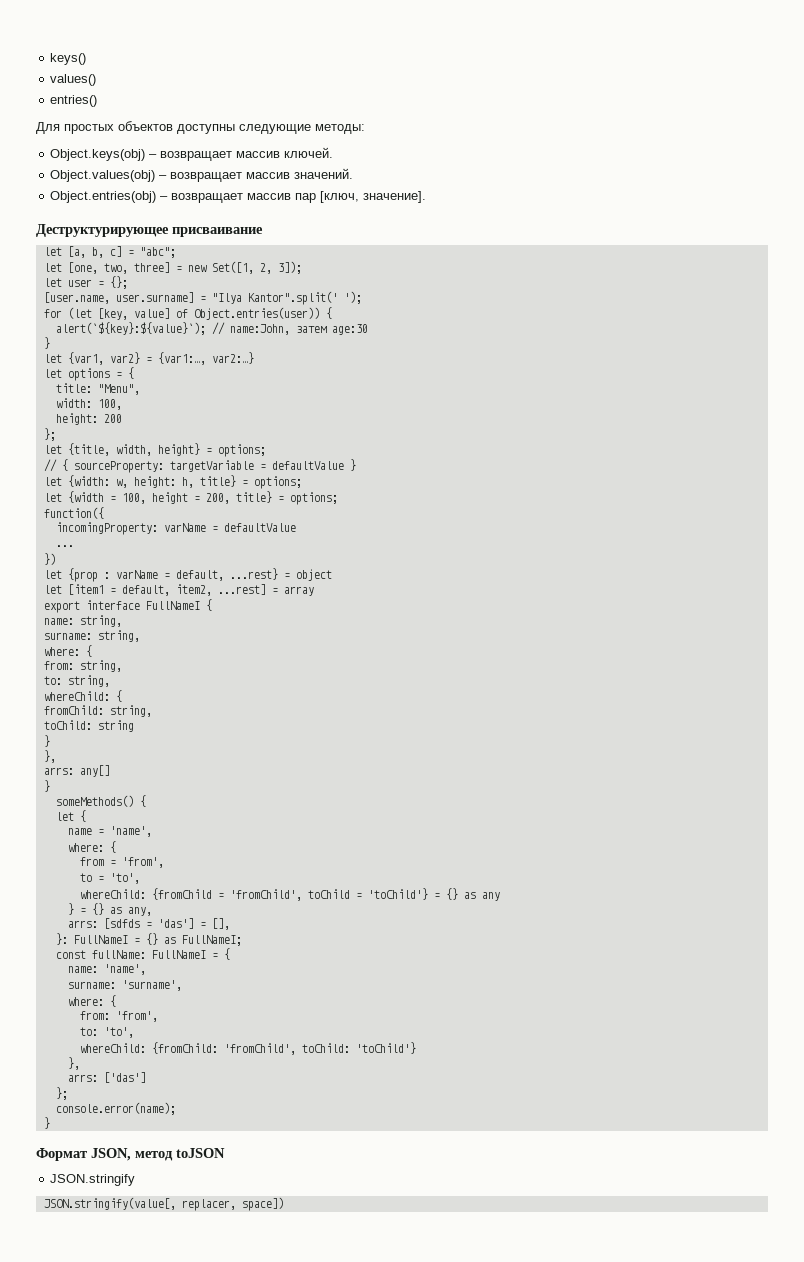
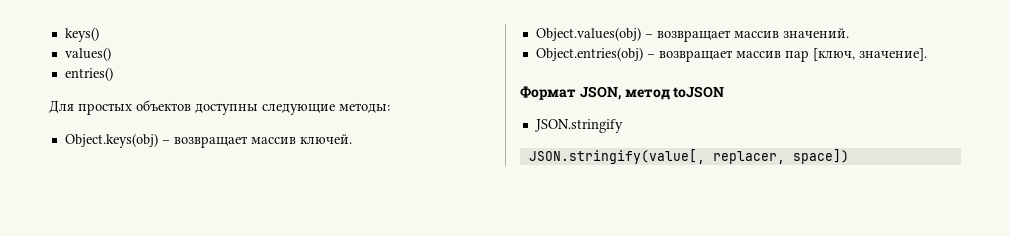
[36,224,263,237] [43,246,176,258] [43,261,302,274] [43,276,128,289] [43,291,362,305] [43,307,332,320] [55,322,368,335] [43,337,50,349] [43,352,254,365] [43,367,134,381] [55,383,140,395] [55,398,122,410] [55,413,122,425] [43,428,56,441] [43,443,266,457] [43,459,356,473] [43,475,302,489] [43,491,338,505] [43,507,104,519] [55,522,296,535] [55,545,74,547] [43,553,56,565] [43,568,332,582] [43,584,314,596] [43,599,212,613] [43,615,122,627] [43,630,140,642] [43,645,92,657] [43,660,122,672] [43,675,110,687] [43,690,122,702] [43,705,152,717] [43,720,134,732] [43,735,50,747] [43,750,56,763] [43,765,110,777] [43,780,50,792] [55,795,146,807] [55,810,86,822] [67,826,152,837] [67,841,116,853] [79,857,164,868] [79,873,140,884] [79,888,500,901] [67,903,152,916] [67,918,230,930] [55,933,242,946] [55,948,230,960] [67,964,146,975] [67,980,182,991] [67,995,116,1007] [79,1011,158,1022] [79,1027,134,1038] [79,1042,416,1055] [67,1057,80,1070] [67,1072,146,1083] [55,1087,68,1100] [55,1102,176,1115] [43,1117,50,1129] // Деструктурирующее присваивание // let [a, b, c] = "abc"; // let [one, two, three] = new Set([1, 2, 3]); // let user = {}; // [user.name, user.surname] = "Ilya Kantor".split(' '); // for (let [key, value] of Object.entries(user)) { // alert(`${key}:${value}`); // name:John, затем age:30 // } // let {var1, var2} = {var1:…, var2:…} // let options = { // title: "Menu", // width: 100, // height: 200 // }; // let {title, width, height} = options; // // { sourceProperty: targetVariable = defaultValue } // let {width: w, height: h, title} = options; // let {width = 100, height = 200, title} = options; // function({ // incomingProperty: varName = defaultValue // ... // }) // let {prop : varName = default, ...rest} = object // let [item1 = default, item2, ...rest] = array // export interface FullNameI { // name: string, // surname: string, // where: { // from: string, // to: string, // whereChild: { // fromChild: string, // toChild: string // } // }, // arrs: any[] // } // someMethods() { // let { // name = 'name', // where: { // from = 'from', // to = 'to', // whereChild: {fromChild = 'fromChild', toChild = 'toChild'} = {} as any // } = {} as any, // arrs: [sdfds = 'das'] = [], // }: FullNameI = {} as FullNameI; // const fullName: FullNameI = { // name: 'name', // surname: 'surname', // where: { // from: 'from', // to: 'to', // whereChild: {fromChild: 'fromChild', toChild: 'toChild'} // }, // arrs: ['das'] // }; // console.error(name); // } -> (927, 54) none

